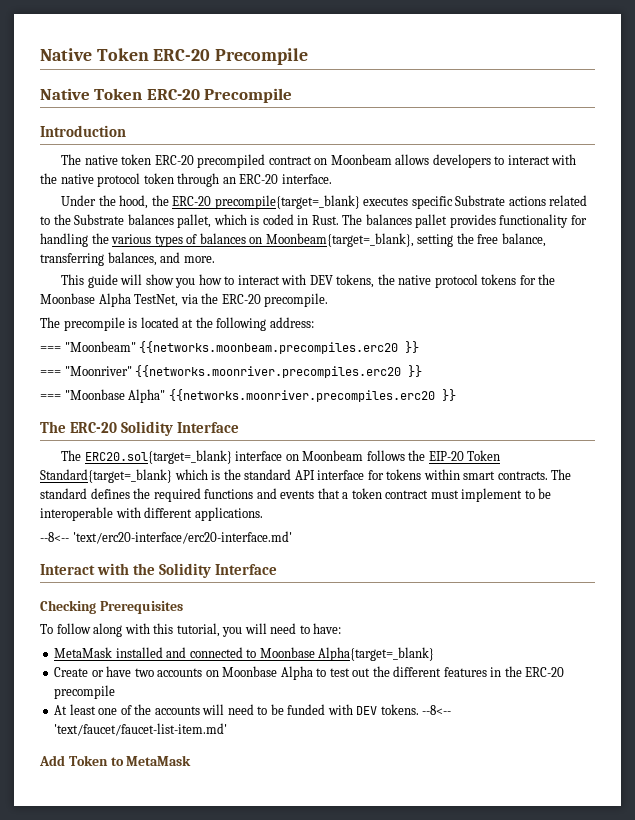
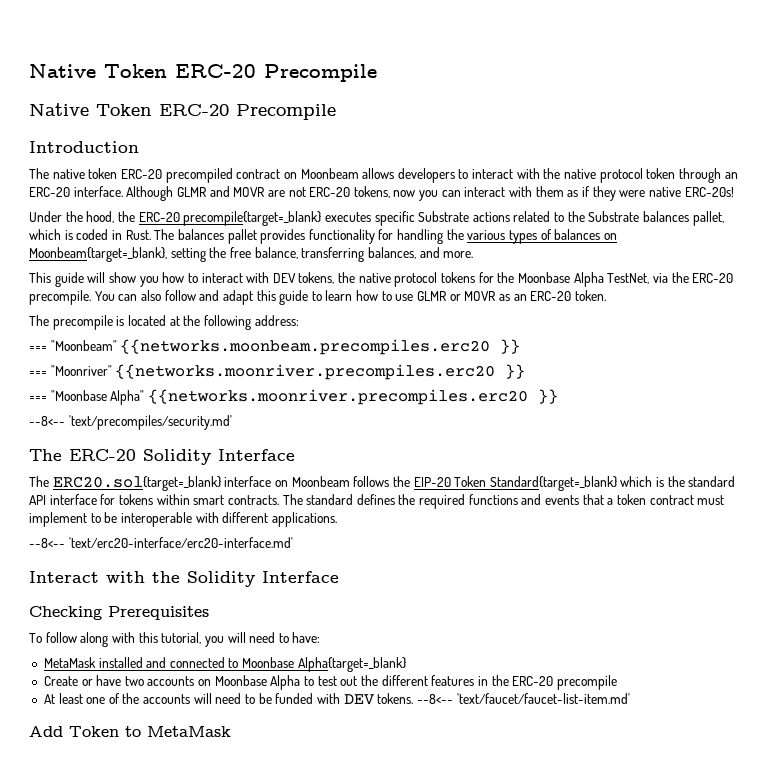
(332, 179) none -> [126,186,734,201] Although GLMR and MOVR are not ERC-20 tokens, now you can interact with them as if they were native ERC-20s!
(329, 300) none -> [94,290,606,305] You can also follow and adapt this guide to learn how to use GLMR or MOVR as an ERC-20 token.
(456, 395) none -> [29,415,232,430] // --8<-- 'text/precompiles/security.md'

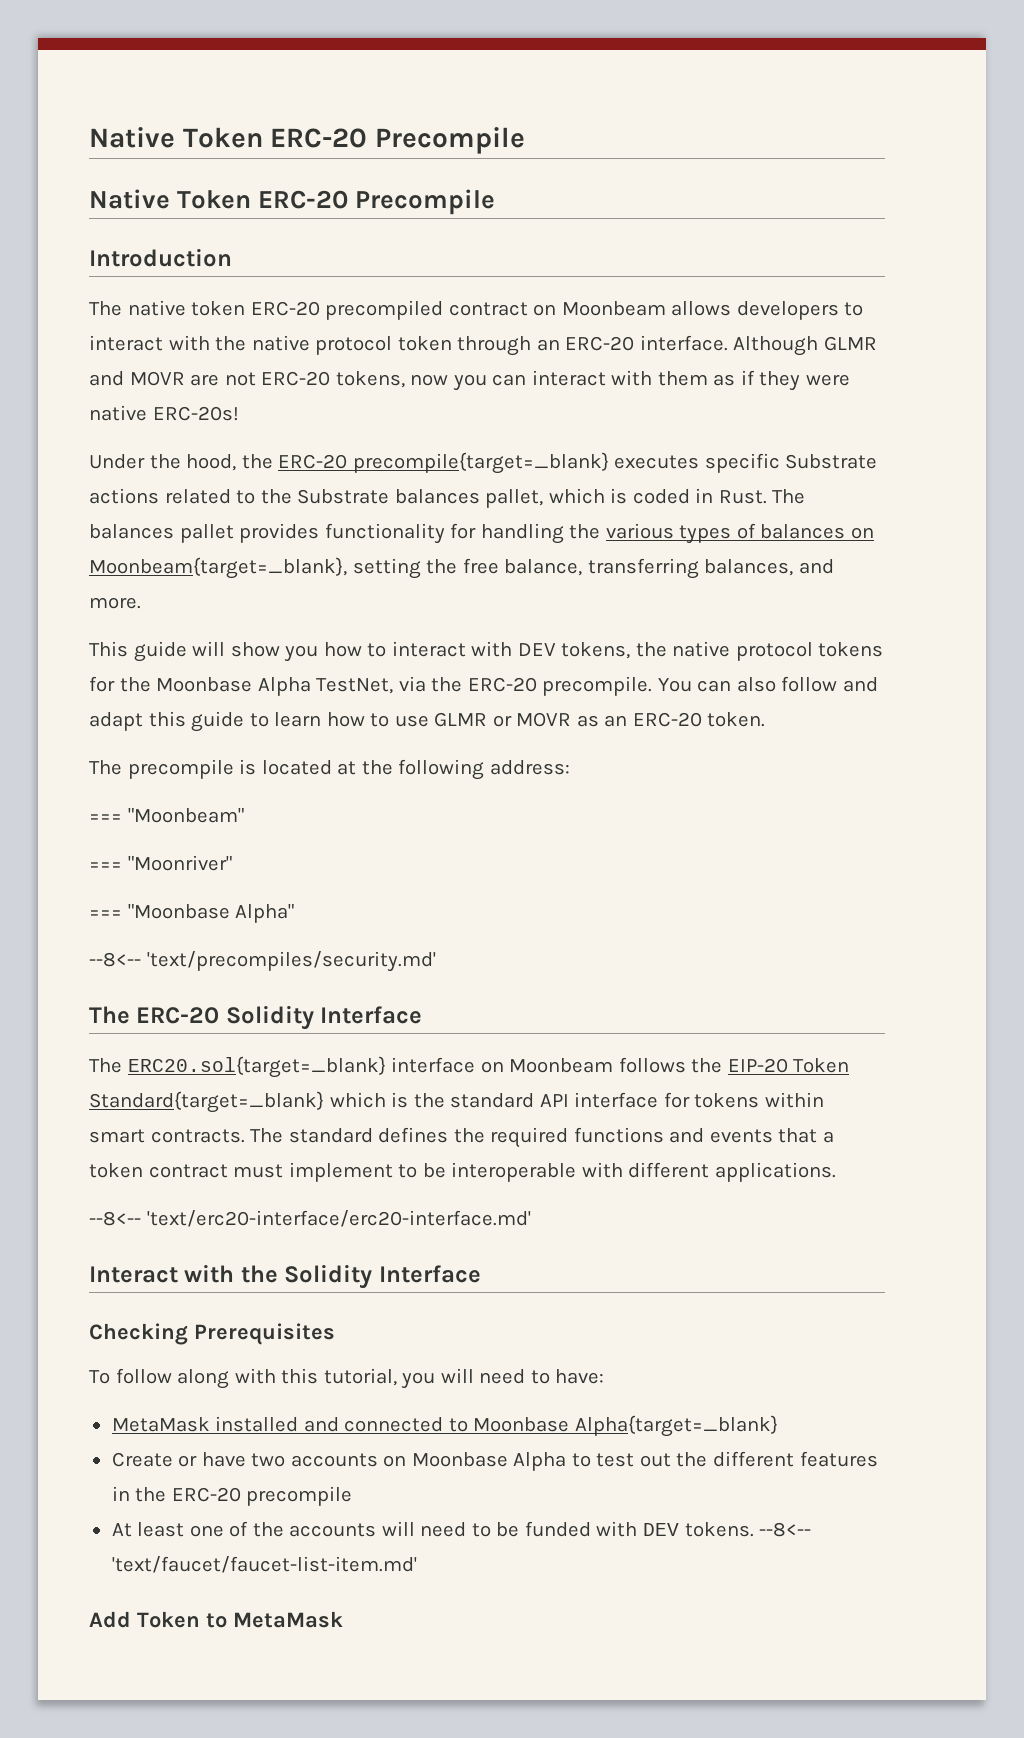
[120,339,521,355] {{networks.moonbeam.precompiles.erc20 }} -> (244, 815) none
[115,364,526,380] {{networks.moonriver.precompiles.erc20 }} -> (232, 863) none
[147,389,558,405] {{networks.moonriver.precompiles.erc20 }} -> (295, 913) none

